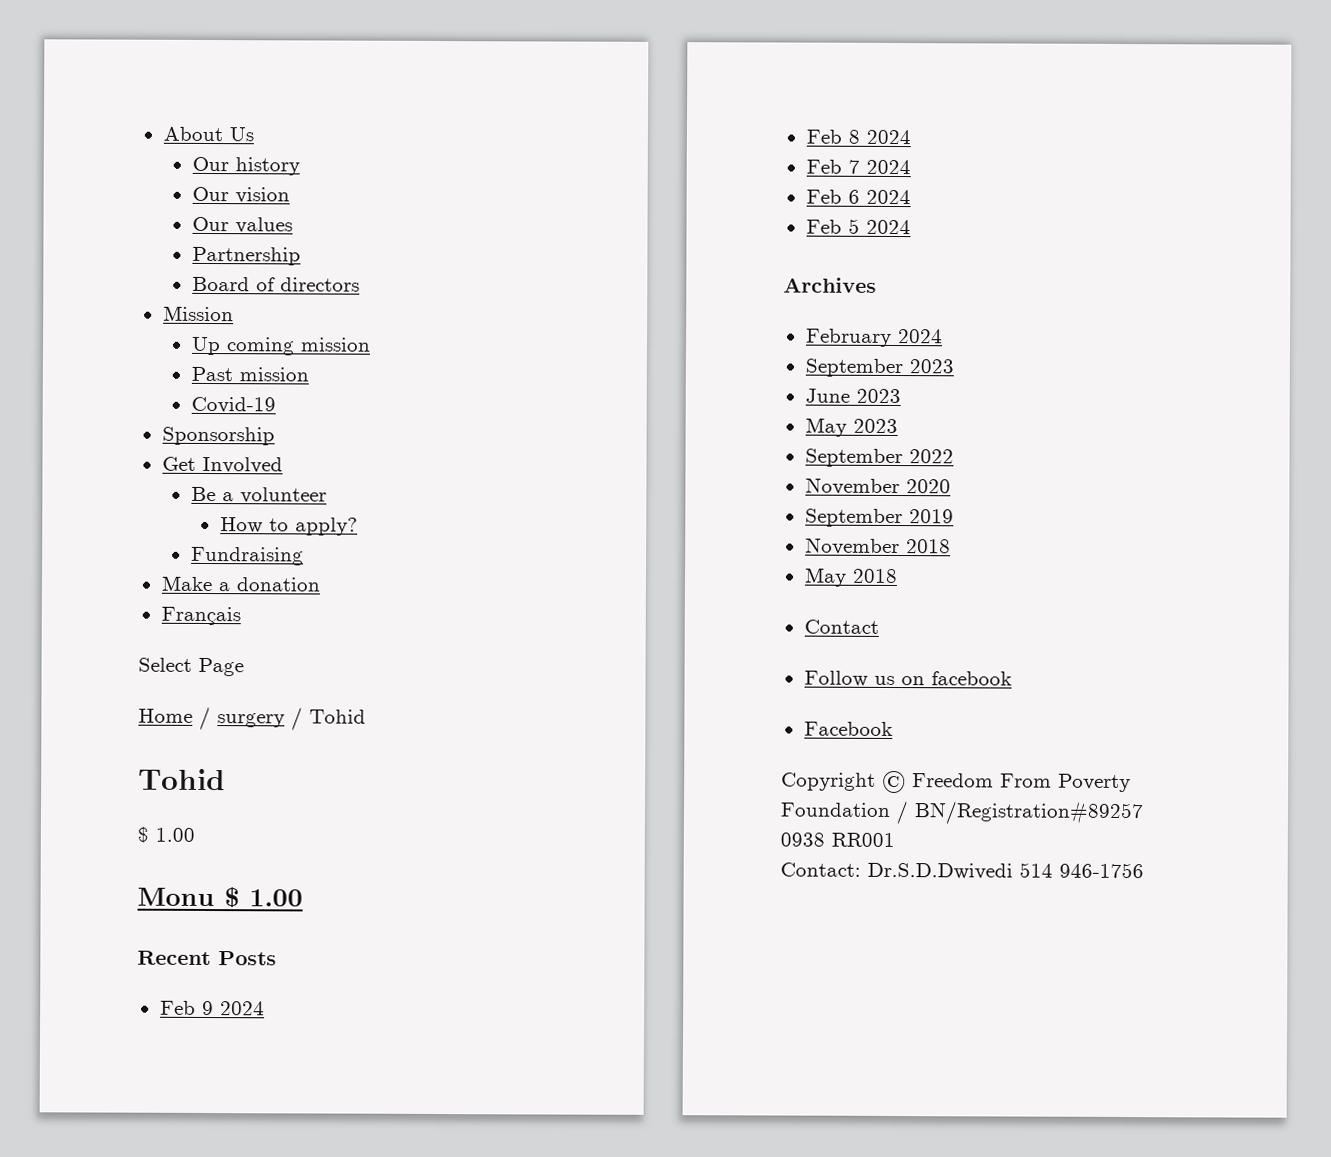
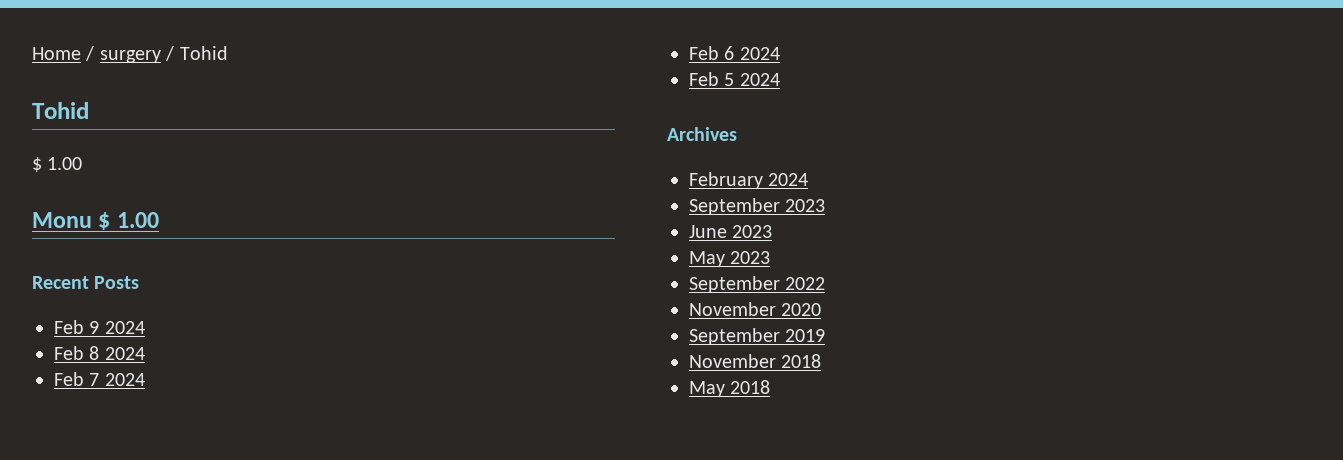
[162,126,254,142] [191,156,300,176] [191,186,290,204] [191,216,293,234] [191,246,301,266] [191,276,360,292] [162,305,234,322] [190,336,371,356] [190,366,309,382] [190,396,276,414] [161,426,275,446] [161,456,283,474] [190,486,327,504] [219,517,358,536] [190,546,304,566] [160,575,321,592] [160,606,241,626] [138,657,244,677] About Us // Our history // Our vision // Our values // Partnership // Board of directors // Mission // Up coming mission // Past mission // Covid-19 // Sponsorship // Get Involved // Be a volunteer // How to apply? // Fundraising // Make a donation // Français // Select Page // -> (32, 53) none
[803,619,879,634] [803,670,1012,687] [803,721,893,736] [781,770,1131,794] [780,800,1144,826] [780,832,895,848] [780,862,1144,880] // Contact // Follow us on facebook // Facebook // Copyright © Freedom From Poverty Foundation / BN/Registration#89257 0938 RR001 // Contact: Dr.S.D.Dwivedi 514 946-1756 -> (771, 387) none

